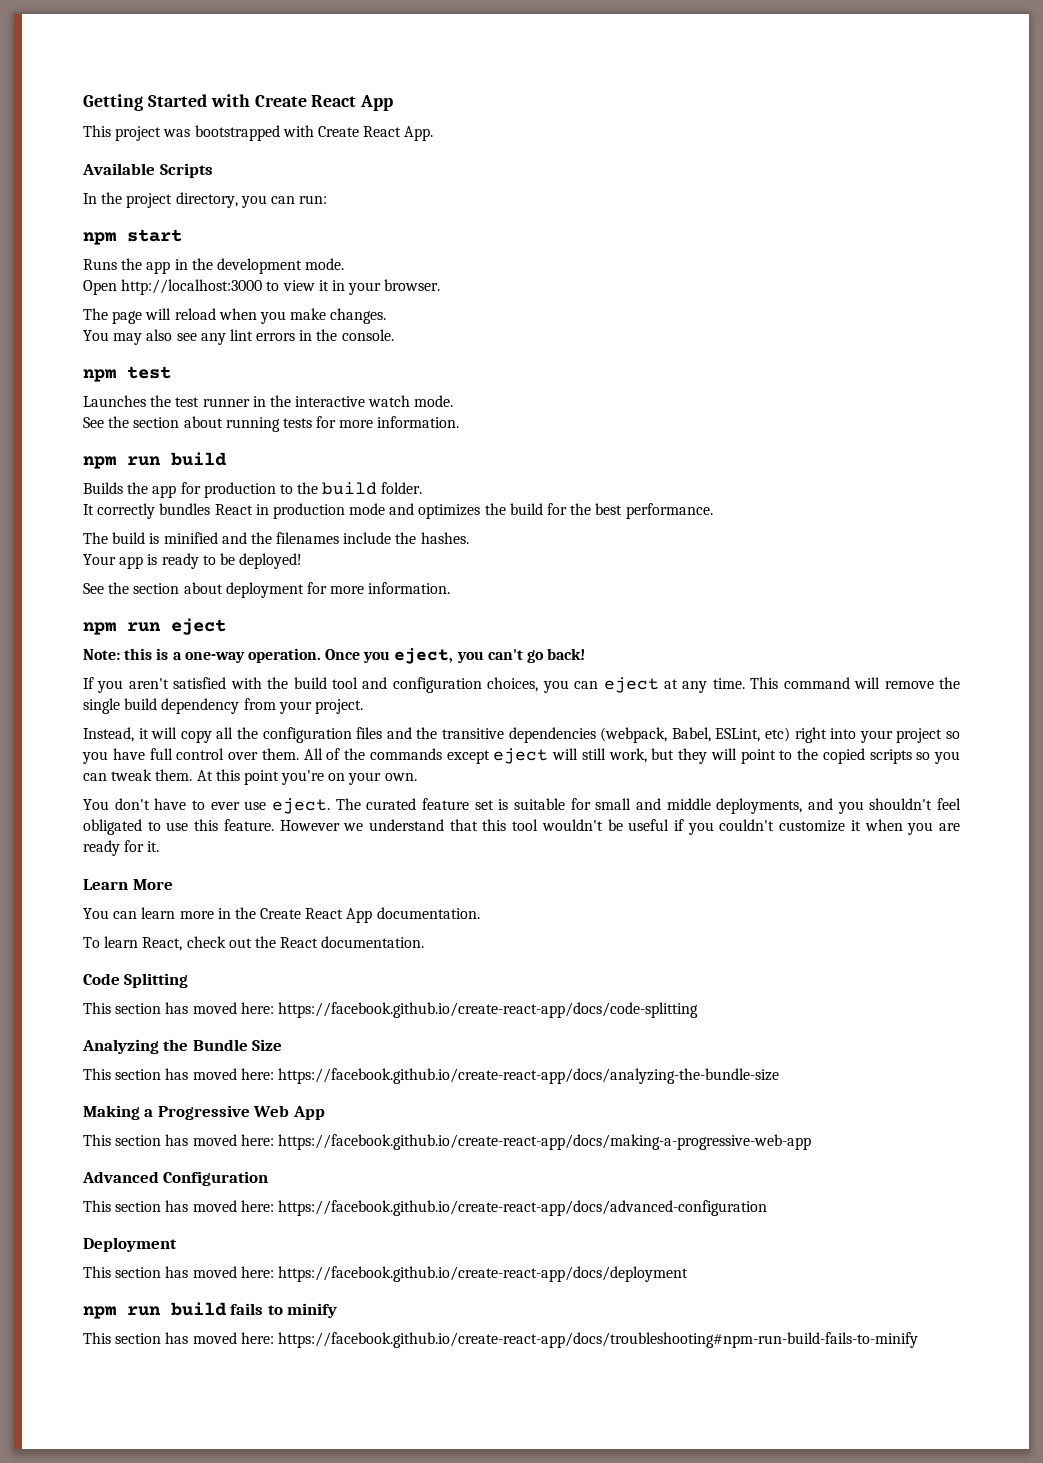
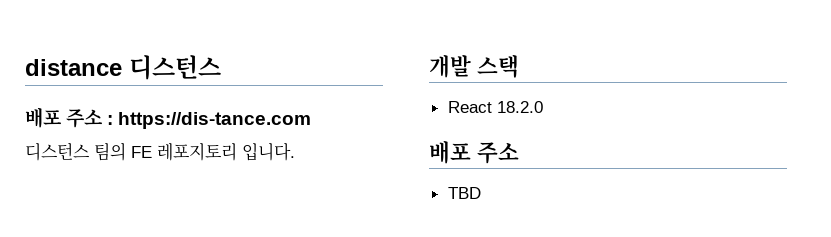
[83,94,394,111] [83,125,434,141] [82,163,213,178] [83,192,328,208] [83,229,182,245] [83,258,345,274] [83,279,441,295] [83,308,387,324] [83,329,394,345] [83,366,171,382] [83,395,454,407] [83,416,460,432] [83,452,227,469] [83,482,423,498] [83,503,713,519] [83,532,469,544] [83,553,303,569] [83,582,451,598] [83,618,226,635] [83,648,586,664] [83,677,961,693] [83,698,363,714] [83,727,961,743] [82,748,960,764] [83,769,417,785] [83,798,961,814] [83,819,960,835] [83,840,160,856] [83,879,173,890] [83,907,480,923] [83,936,425,951] [83,973,189,988] [83,1002,698,1018] [82,1039,283,1054] [83,1068,779,1084] [83,1105,325,1120] [83,1134,811,1150] [82,1171,269,1186] [83,1200,767,1216] [83,1237,177,1252] [83,1266,688,1282] [83,1302,338,1319] [83,1332,918,1348] Getting Started with Create React App // This project was bootstrapped with Create React App. // Available Scripts // In the project directory, you can run: // npm start // Runs the app in the development mode. // Open http://localhost:3000 to view it in your browser. // The page will reload when you make changes. // You may also see any lint errors in the console. // npm test // Launches the test runner in the interactive watch mode. // See the section about running tests for more information. // npm run build // Builds the app for production to the build folder. // It correctly bundles React in production mode and optimizes the build for the best performance. // The build is minified and the filenames include the hashes. // Your app is ready to be deployed! // See the section about deployment for more information. // npm run eject // Note: this is a one-way operation. Once you eject, you can't go back! // If you aren't satisfied with the build tool and configuration choices, you can eject at any time. This command will remove the single build dependency from your project. // Instead, it will copy all the configuration files and the transitive dependencies (webpack, Babel, ESLint, etc) right into your project so you have full control over them. All of the commands except eject will still work, but they will point to the copied scripts so you can tweak them. At this point you're on your own. // You don't have to ever use eject. The curated feature set is suitable for small and middle deployments, and you shouldn't feel obligated to use this feature. However we understand that this tool wouldn't be useful if you couldn't customize it when you are ready for it. // Learn More // You can learn more in the Create React App documentation. // To learn React, check out the React documentation. // Code Splitting // This section has moved here: https://facebook.github.io/create-react-app/docs/code-splitting // Analyzing the Bundle Size // This section has moved here: https://facebook.github.io/create-react-app/docs/analyzing-the-bundle-size // Making a Progressive Web App // This section has moved here: https://facebook.github.io/create-react-app/docs/making-a-progressive-web-app // Advanced Configuration // This section has moved here: https://facebook.github.io/create-react-app/docs/advanced-configuration // Deployment // This section has moved here: https://facebook.github.io/create-react-app/docs/deployment // npm run build fails to minify // This section has moved here: https://facebook.github.io/create-react-app/docs/troubleshooting#npm-run-build-fails-to-minify -> [25,55,221,80] [25,107,312,129] [25,142,295,161] [429,55,519,78] [447,101,543,113] [429,141,519,164] [447,187,481,199] distance 디스턴스 // 배포 주소 : https://dis-tance.com // 디스턴스 팀의 FE 레포지토리 입니다. // 개발 스택 // React 18.2.0 // 배포 주소 // TBD

